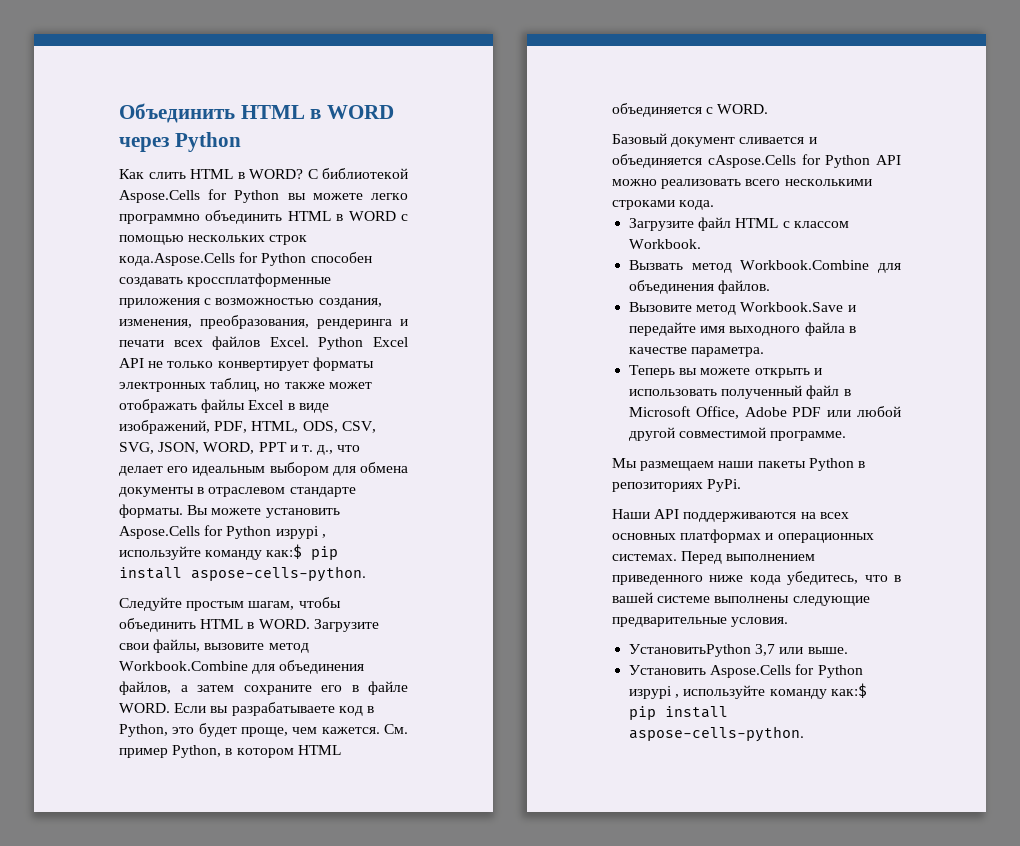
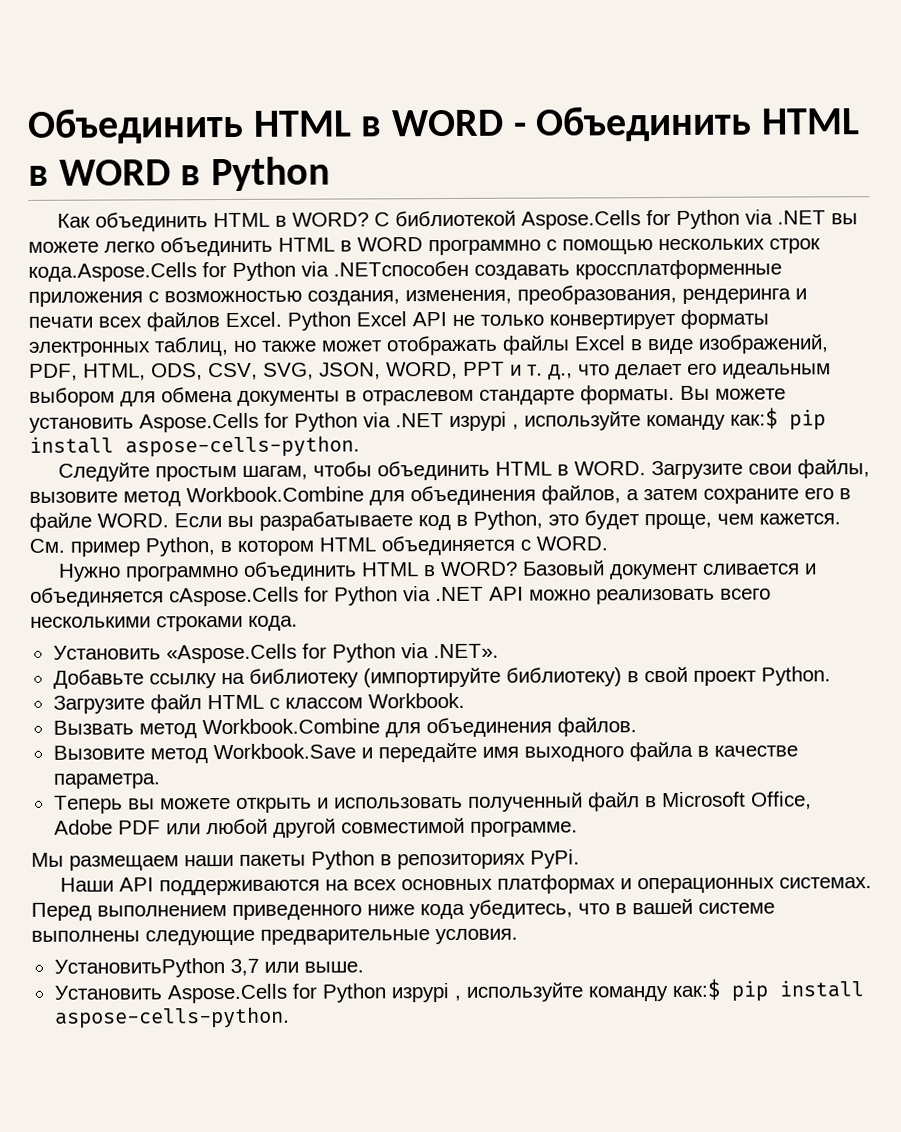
[119,103,395,123] [119,137,169,152] Объединить HTML в WORD через -> [27,105,860,144] [28,159,202,186] Объединить HTML в WORD - Объединить HTML в WORD в
[148,172,186,179] слить -> [94,212,208,232] объединить
(280, 196) none -> [744,209,826,225] via .NET
[119,214,200,224] программно -> (155, 247) none
(396, 216) none -> [428,239,541,256] программно
[310,252,372,263] способен -> [301,260,469,277] via .NETспособен
(272, 532) none -> [363,412,444,428] via .NET
(769, 109) none -> [57,561,518,582] Нужно программно объединить HTML в WORD?
(871, 161) none -> [403,586,484,602] via .NET
(715, 205) none -> [52,643,499,664] [52,666,831,689] // Установить «Aspose.Cells for Python via .NET». // Добавьте ссылку на библиотеку (импортируйте библиотеку) в свой проект Python.

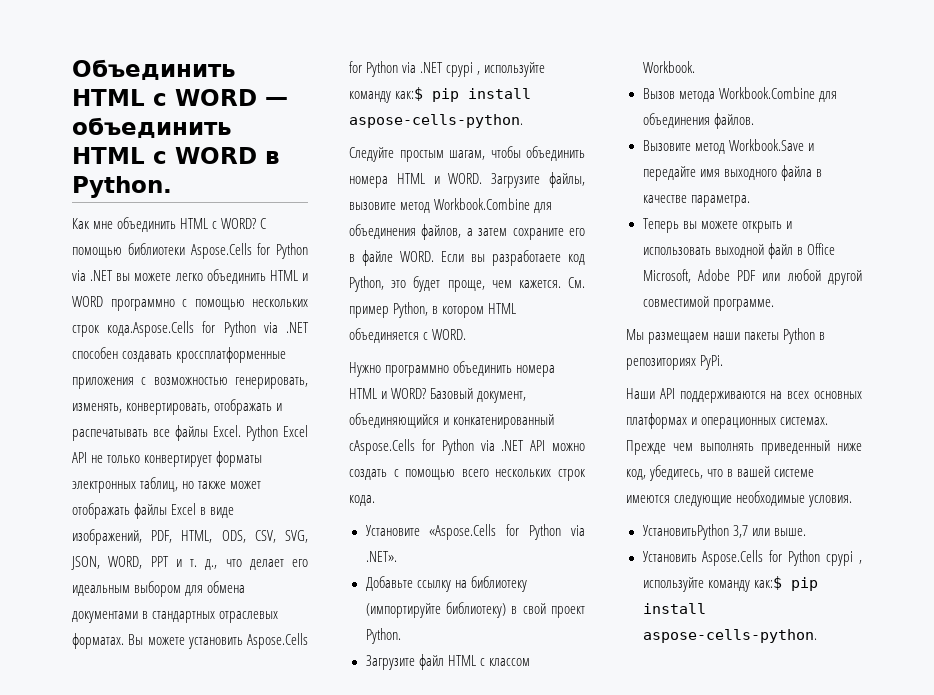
[27,105,860,144] [28,165,49,186] Объединить HTML в WORD - Объединить HTML в -> [72,59,236,80] [72,89,288,106] [72,117,232,138] [72,147,167,164] Объединить HTML с WORD — объединить HTML с
[210,156,330,192] Python -> [72,176,172,198] Python.
[94,212,287,232] объединить HTML в -> [93,217,218,232] мне объединить HTML с
[394,210,516,227] библиотекой -> [72,243,185,258] помощью библиотеки
[340,240,352,252] в -> [302,273,308,281] и
[333,260,469,277] .NETспособен -> [286,322,309,333] [72,347,118,359] .NET способен
[307,284,807,306] [28,312,220,332] создания, изменения, преобразования, рендеринга и печати всех файлов -> [235,377,308,389] [72,399,283,415] [72,425,208,441] генерировать, изменять, конвертировать, отображать и распечатывать все файлы
[237,384,675,406] документы в отраслевом стандарте форматы. -> [72,611,279,623] [72,633,124,649] документами в стандартных отраслевых форматах.
[449,411,507,432] изpypi -> [446,62,474,77] сpypi
[494,461,569,476] HTML в -> [349,173,440,188] номера HTML и
[747,463,792,475] свои -> (541, 180) none
[259,511,468,531] разрабатываете код в -> [492,250,585,266] разработаете код
[360,560,817,580] [30,587,164,607] HTML в WORD? Базовый документ сливается и объединяется -> [516,365,556,377] [349,388,527,403] [349,413,555,429] номера HTML и WORD? Базовый документ, объединяющийся и конкатенированный
[596,588,771,605] [30,615,243,632] реализовать всего несколькими строками -> [349,469,585,481] создать с помощью всего нескольких строк
[52,645,161,660] Установить -> [365,525,420,536] Установите
[52,720,197,739] Вызвать метод -> [642,88,715,102] Вызов метода
[467,792,583,812] полученный -> [714,244,764,258] выходной
[661,791,812,810] Microsoft Office, -> [806,243,835,255] [642,269,691,283] Office Microsoft,
[31,902,465,921] Перед выполнением приведенного ниже кода -> [626,440,862,455] [626,469,646,480] Прежде чем выполнять приведенный ниже код,
[31,929,430,946] выполнены следующие предварительные -> [626,491,806,507] имеются следующие необходимые
[390,983,449,1003] изpypi -> [826,551,854,566] сpypi

